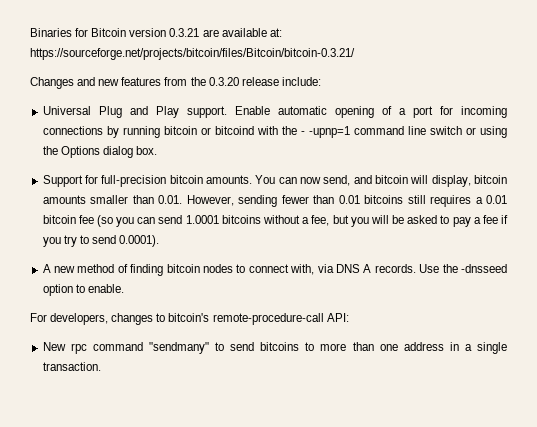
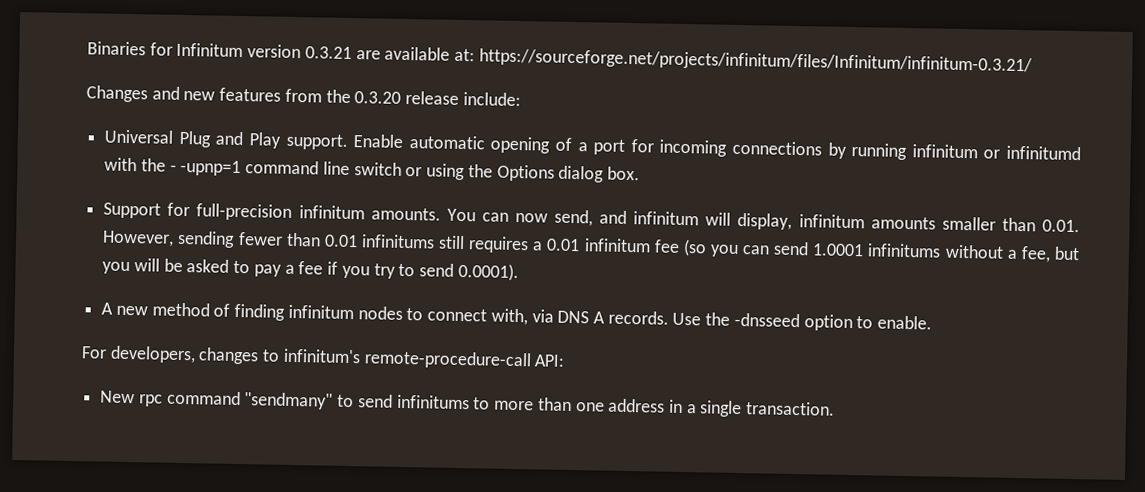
[91,28,127,37] Bitcoin -> [176,42,244,58] Infinitum
[30,48,355,60] https://sourceforge.net/projects/bitcoin/files/Bitcoin/bitcoin-0.3.21/ -> [478,48,1033,75] https://sourceforge.net/projects/infinitum/files/Infinitum/infinitum-0.3.21/
[163,126,254,135] bitcoin or bitcoind -> [911,144,1081,161] infinitum or infinitumd
[169,175,203,184] bitcoin -> [298,205,365,220] infinitum
[374,175,408,184] bitcoin -> [633,211,700,226] infinitum
[474,175,508,184] bitcoin -> [798,214,865,229] infinitum
[364,195,404,204] bitcoins -> [360,234,435,249] infinitums
[42,215,76,224] bitcoin -> [583,238,651,253] infinitum
[221,215,261,224] bitcoins -> [867,243,942,258] infinitums
[166,264,200,273] bitcoin -> [287,304,354,320] infinitum
[168,313,210,322] bitcoin's -> [282,348,361,364] infinitum's
[260,342,300,351] bitcoins -> [396,394,470,410] infinitums

